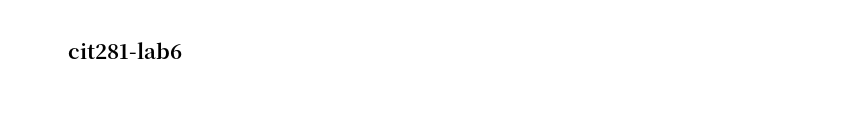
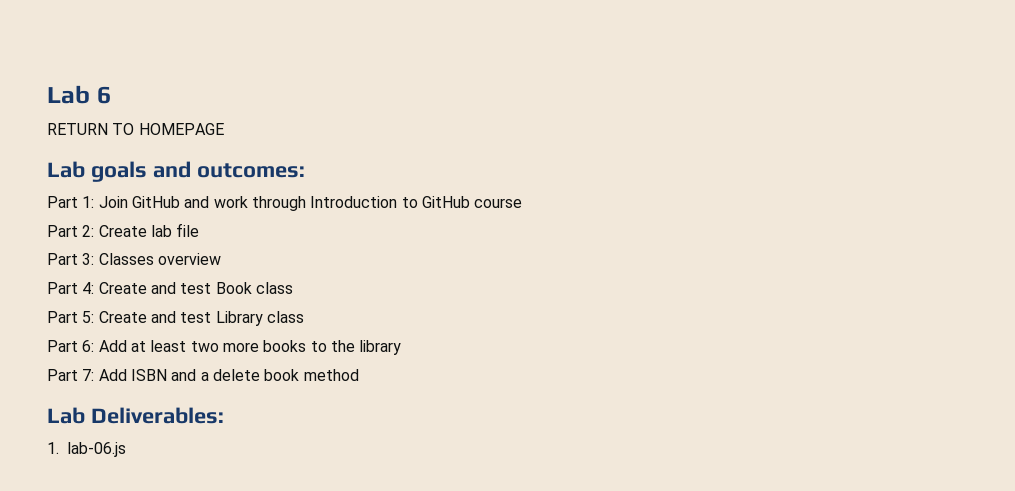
[68,42,182,59] cit281-lab6 -> [47,85,111,104] [47,123,224,135] [47,161,305,182] [47,196,523,211] [47,223,200,237] [47,253,221,265] [47,282,293,294] [47,311,304,326] [47,340,402,355] [47,369,359,381] [47,407,224,424] [47,442,127,457] Lab 6 // RETURN TO HOMEPAGE // Lab goals and outcomes: // Part 1: Join GitHub and work through Introduction to GitHub course // Part 2: Create lab file // Part 3: Classes overview // Part 4: Create and test Book class // Part 5: Create and test Library class // Part 6: Add at least two more books to the library // Part 7: Add ISBN and a delete book method // Lab Deliverables: // 1. lab-06.js

